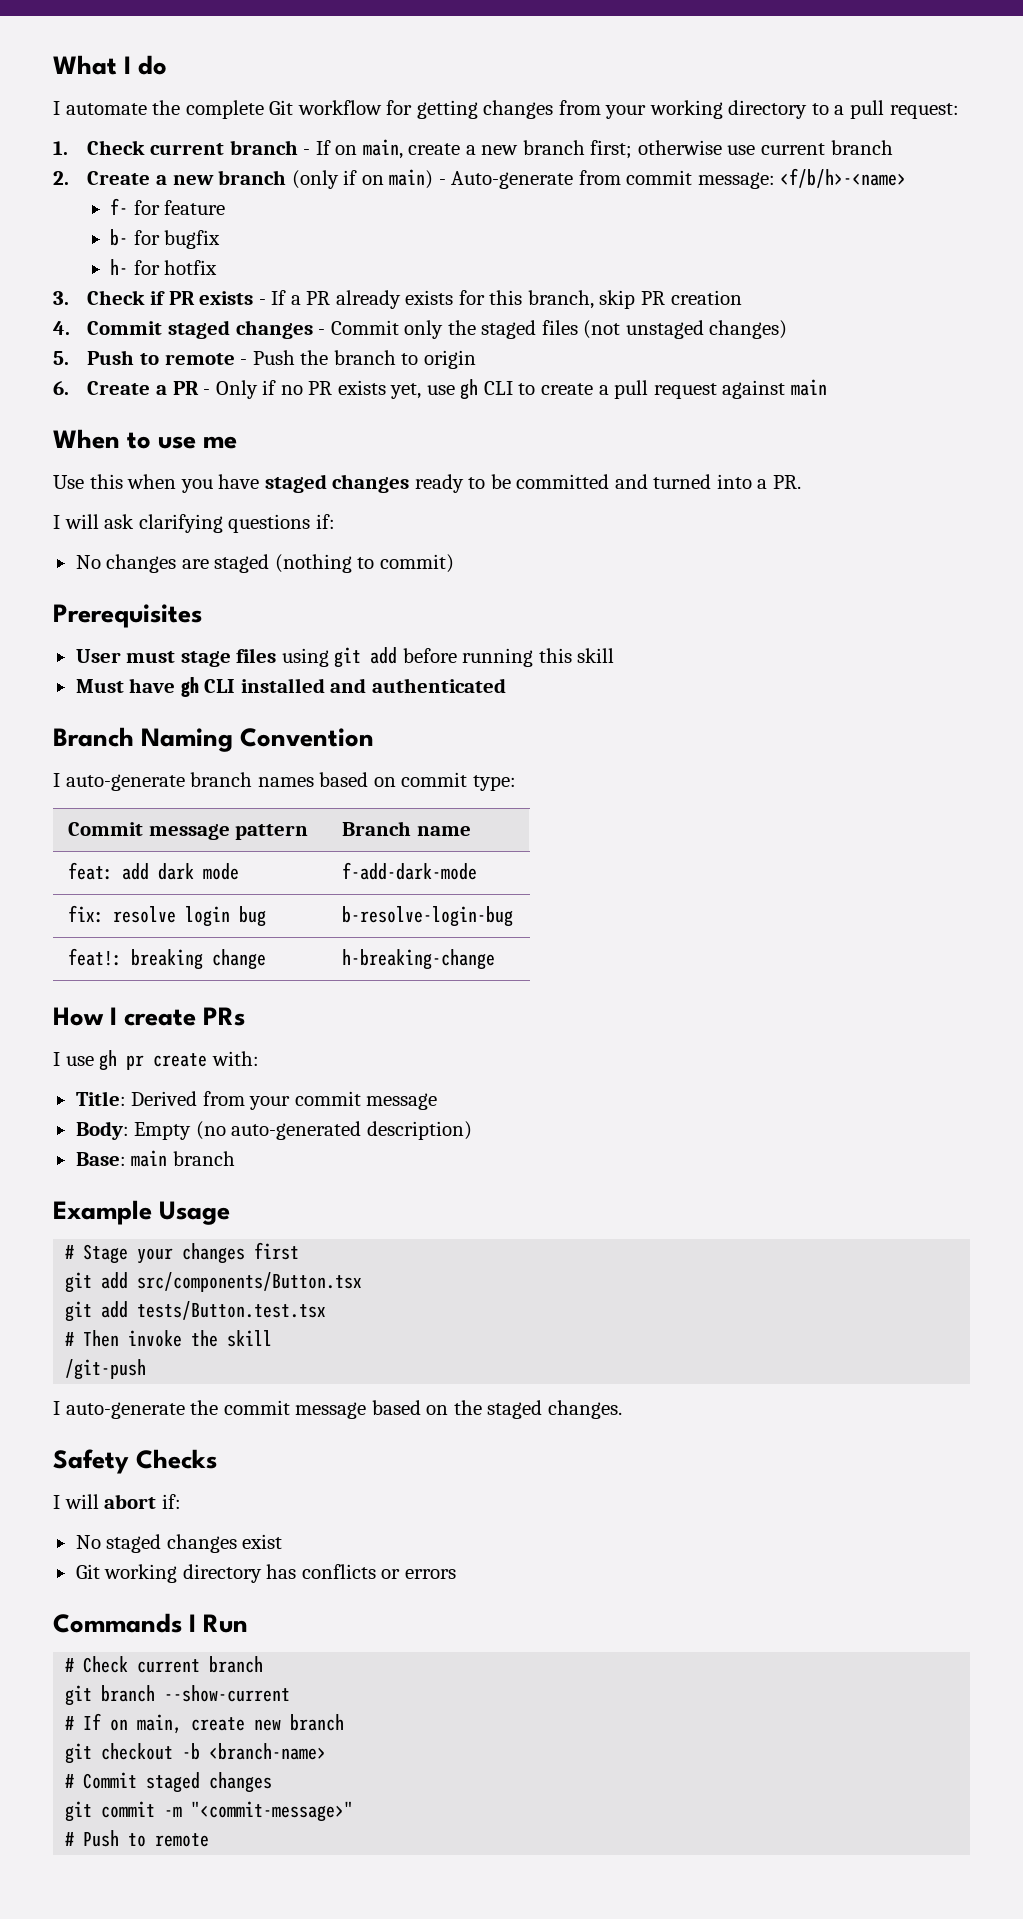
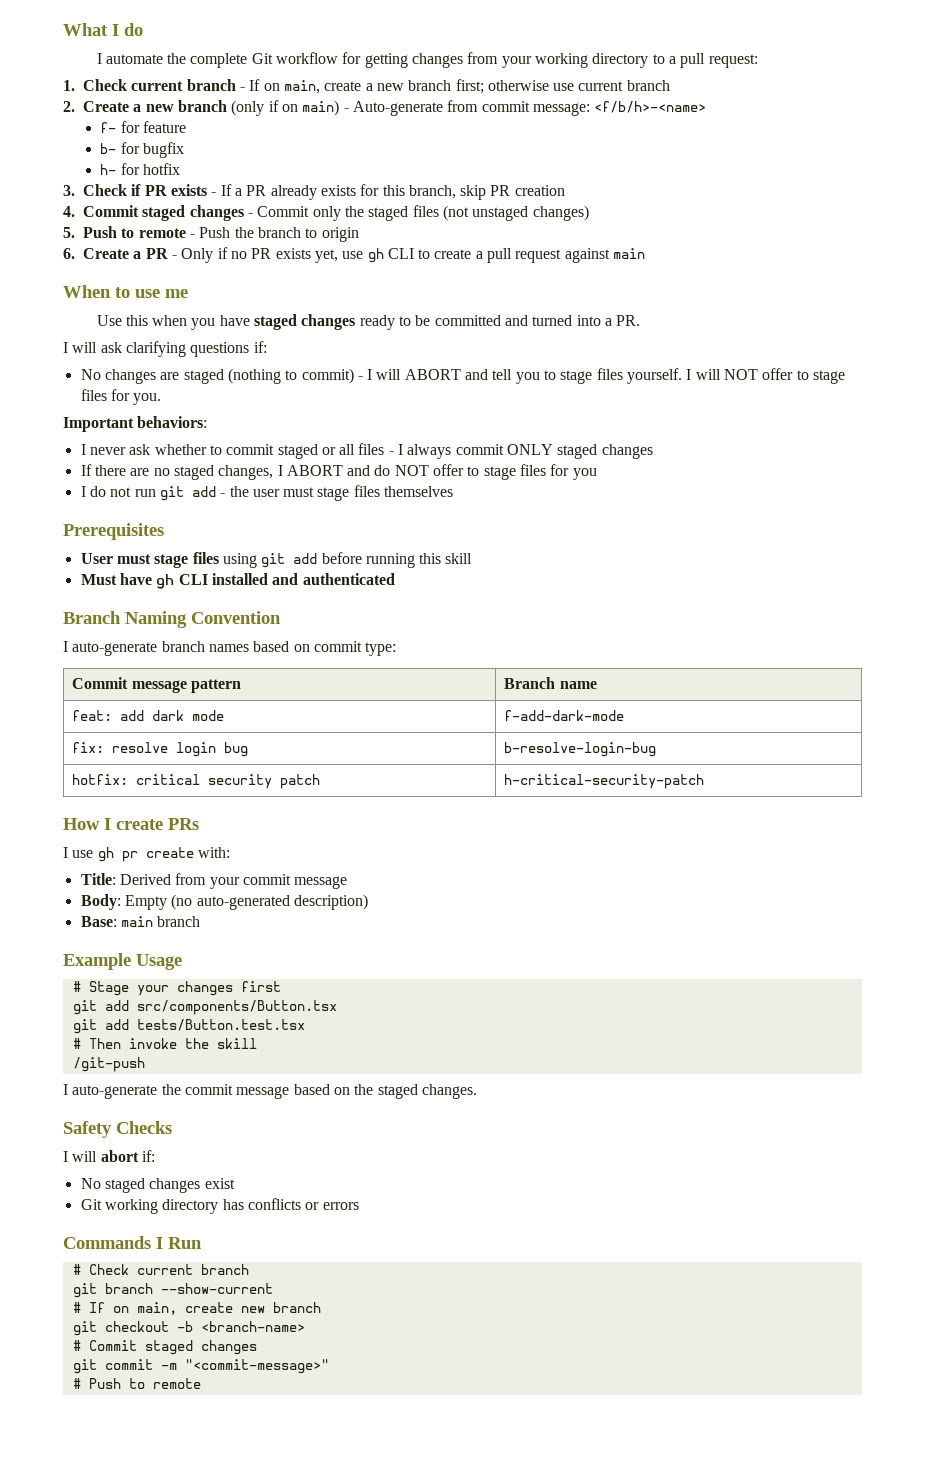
(454, 563) none -> [357,368,845,384] [80,389,162,405] [63,416,208,432] [80,443,653,459] [80,464,597,480] [80,485,454,501] - I will ABORT and tell you to stage files yourself. I will NOT offer to stage files for you. // Important behaviors: // I never ask whether to commit staged or all files - I always commit ONLY staged changes // If there are no staged changes, I ABORT and do NOT offer to stage files for you // I do not run git add - the user must stage files themselves
[68,948,267,970] [342,949,496,970] feat!: breaking change | h-breaking-change -> [72,774,321,789] [504,774,705,789] hotfix: critical security patch | h-critical-security-patch

